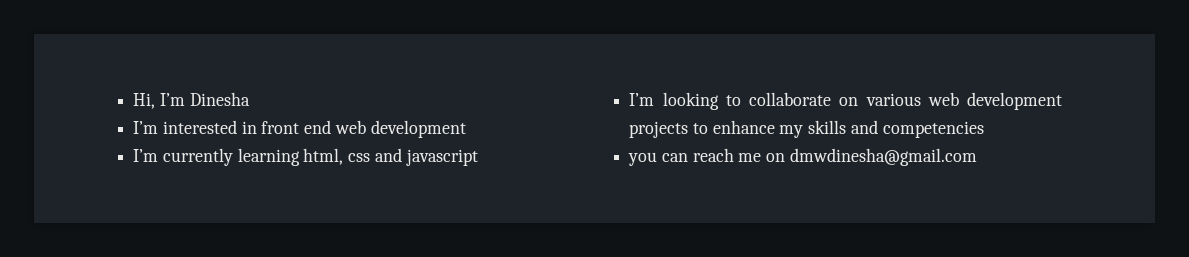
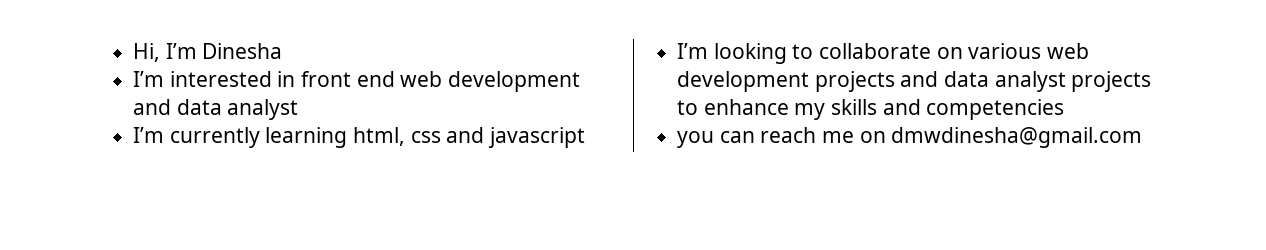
(466, 129) none -> [133,99,299,120] and data analyst
(689, 129) none -> [900,71,1152,92] and data analyst projects

